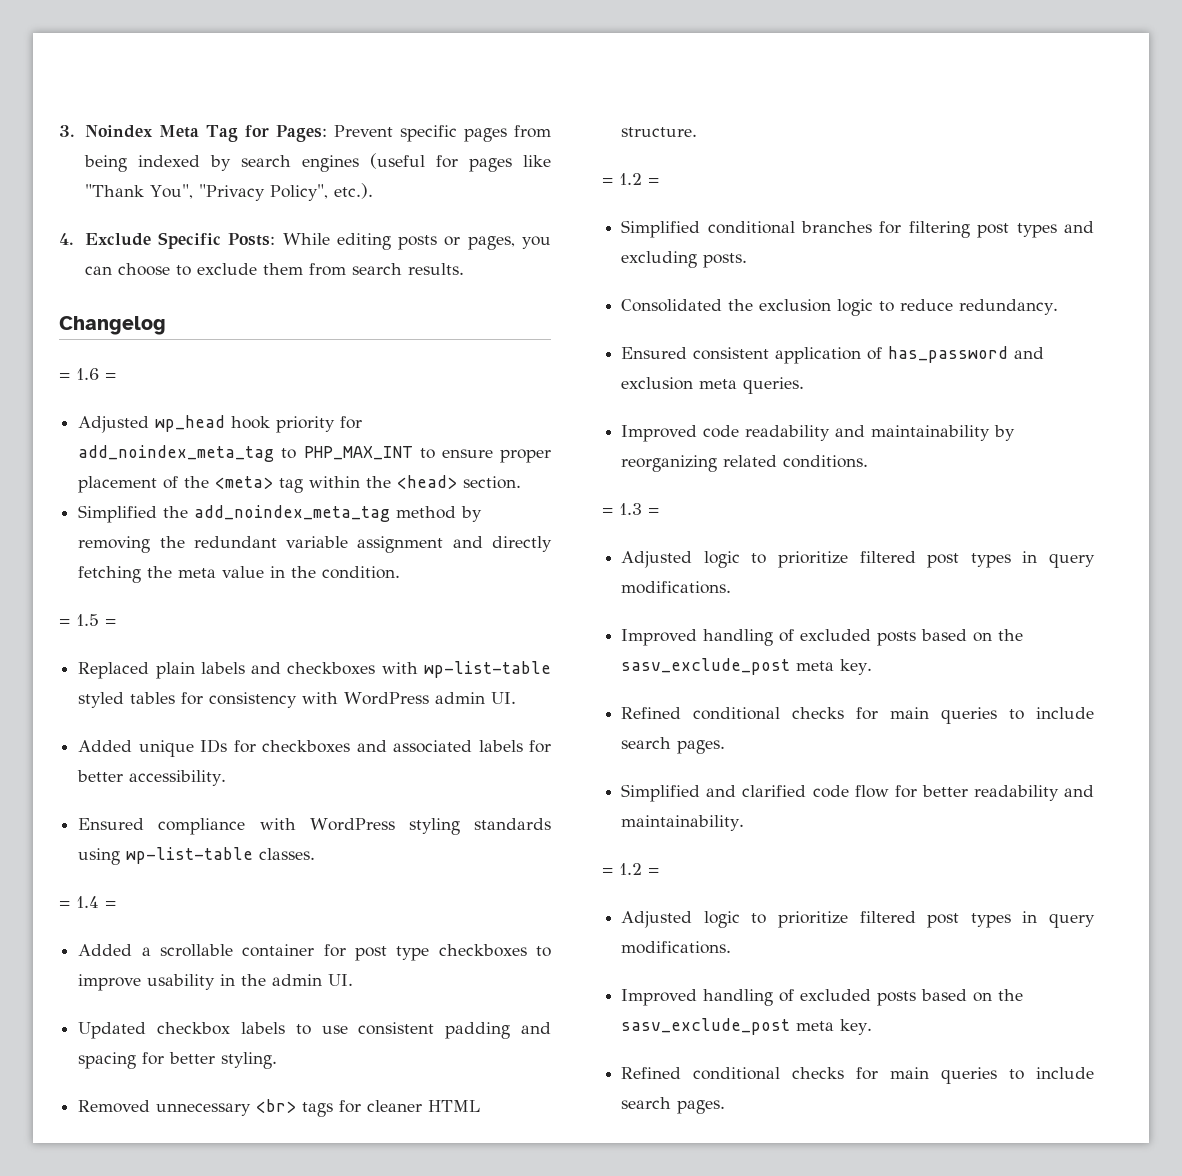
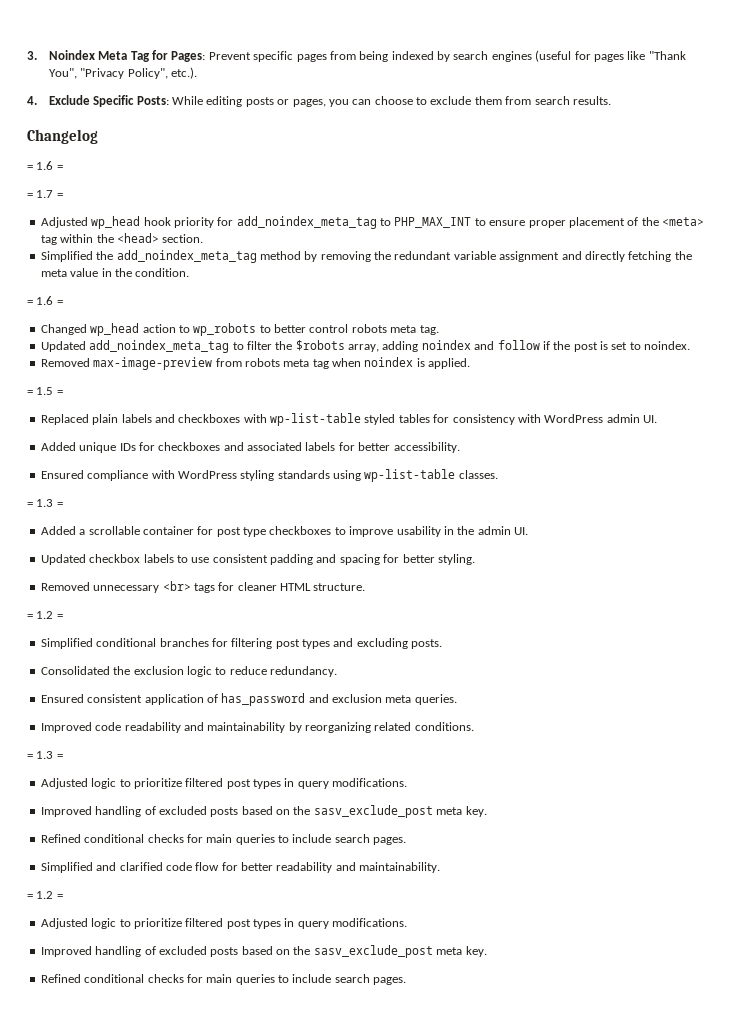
(116, 376) none -> [27,190,63,198] // = 1.7 =
(401, 572) none -> [27,296,63,305] [40,323,439,336] [40,340,691,353] [40,357,471,370] // = 1.6 = // Changed wp_head action to wp_robots to better control robots meta tag. // Updated add_noindex_meta_tag to filter the $robots array, adding noindex and follow if the post is set to noindex. // Removed max-image-preview from robots meta tag when noindex is applied.
[76,896,99,908] 1.4 -> [36,499,54,507] 1.3

